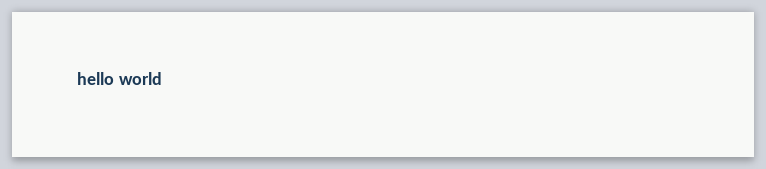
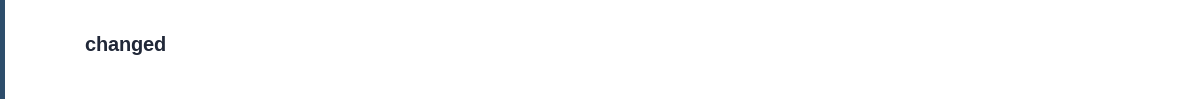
[77,72,162,85] hello world -> [85,36,166,55] changed

